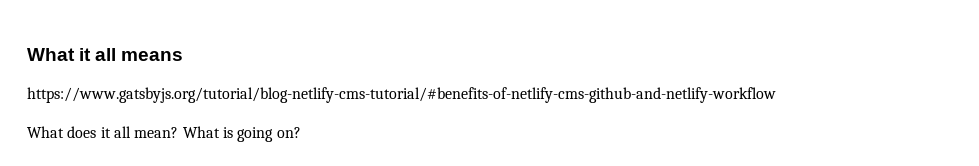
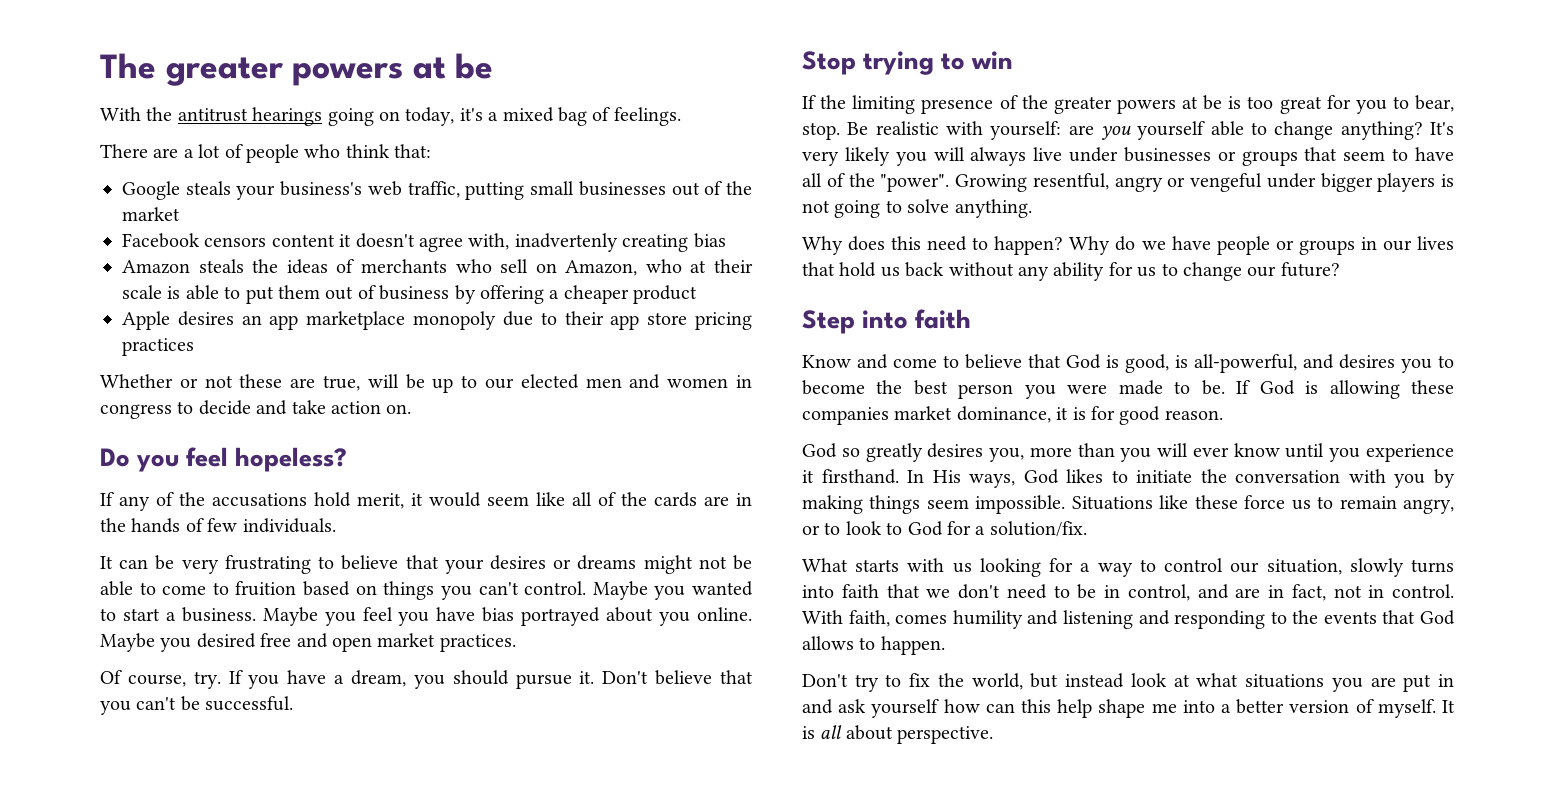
[27,48,184,61] [27,87,776,103] [27,126,301,142] What it all means // https://www.gatsbyjs.org/tutorial/blog-netlify-cms-tutorial/#benefits-of-netlify-cms-github-and-netlify-workflow // What does it all mean? What is going on? -> [100,53,494,86] [100,107,681,126] [100,144,432,163] [122,181,753,200] [122,207,180,221] [122,233,726,252] [122,259,754,276] [122,285,698,304] [122,311,752,330] [122,338,194,356] [100,374,752,393] [100,400,412,419] [100,447,348,472] [100,492,752,511] [100,518,336,533] [100,555,752,574] [100,581,753,600] [100,607,752,626] [100,633,516,652] [100,670,753,689] [100,696,294,715] [802,51,1014,75] [802,95,1454,114] [802,121,1454,140] [802,147,1454,166] [802,173,1454,192] [802,199,1032,218] [802,236,1454,255] [802,262,1340,281] [802,309,972,334] [802,354,1454,373] [802,380,1454,399] [802,406,1223,425] [802,443,1454,462] [802,469,1455,488] [802,495,1454,514] [802,521,1087,537] [802,558,1454,577] [802,584,1454,601] [802,610,1455,629] [802,636,945,655] [802,673,1455,692] [802,699,1455,718] [802,725,994,744] The greater powers at be // With the antitrust hearings going on today, it's a mixed bag of feelings. // There are a lot of people who think that: // Google steals your business's web traffic, putting small businesses out of the market // Facebook censors content it doesn't agree with, inadvertenly creating bias // Amazon steals the ideas of merchants who sell on Amazon, who at their scale is able to put them out of business by offering a cheaper product // Apple desires an app marketplace monopoly due to their app store pricing practices // Whether or not these are true, will be up to our elected men and women in congress to decide and take action on. // Do you feel hopeless? // If any of the accusations hold merit, it would seem like all of the cards are in the hands of few individuals. // It can be very frustrating to believe that your desires or dreams might not be able to come to fruition based on things you can't control. Maybe you wanted to start a business. Maybe you feel you have bias portrayed about you online. Maybe you desired free and open market practices. // Of course, try. If you have a dream, you should pursue it. Don't believe that you can't be successful. // Stop trying to win // If the limiting presence of the greater powers at be is too great for you to bear, stop. Be realistic with yourself: are you yourself able to change anything? It's very likely you will always live under businesses or groups that seem to have all of the "power". Growing resentful, angry or vengeful under bigger players is not going to solve anything. // Why does this need to happen? Why do we have people or groups in our lives that hold us back without any ability for us to change our future? // Step into faith // Know and come to believe that God is good, is all-powerful, and desires you to become the best person you were made to be. If God is allowing these companies market dominance, it is for good reason. // God so greatly desires you, more than you will ever know until you experience it firsthand. In His ways, God likes to initiate the conversation with you by making things seem impossible. Situations like these force us to remain angry, or to look to God for a solution/fix. // What starts with us looking for a way to control our situation, slowly turns into faith that we don't need to be in control, and are in fact, not in control. With faith, comes humility and listening and responding to the events that God allows to happen. // Don't try to fix the world, but instead look at what situations you are put in and ask yourself how can this help shape me into a better version of myself. It is all about perspective.

